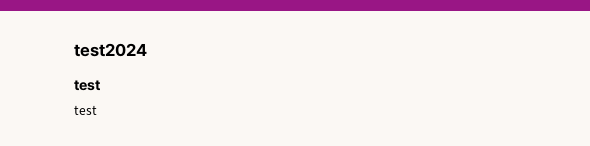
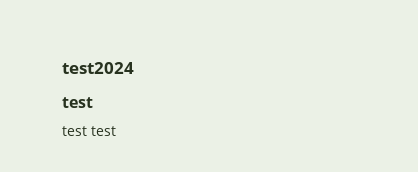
(97, 110) none -> [91,126,116,136] test

